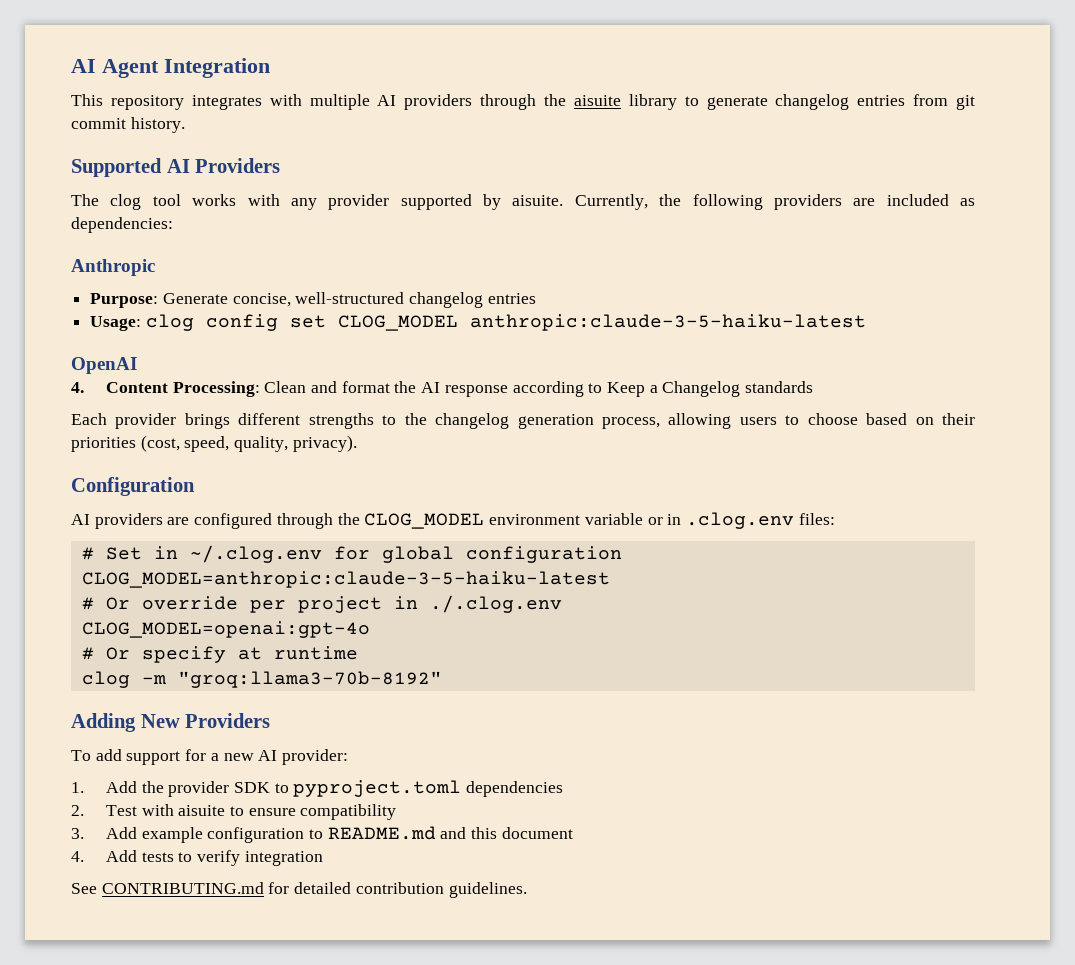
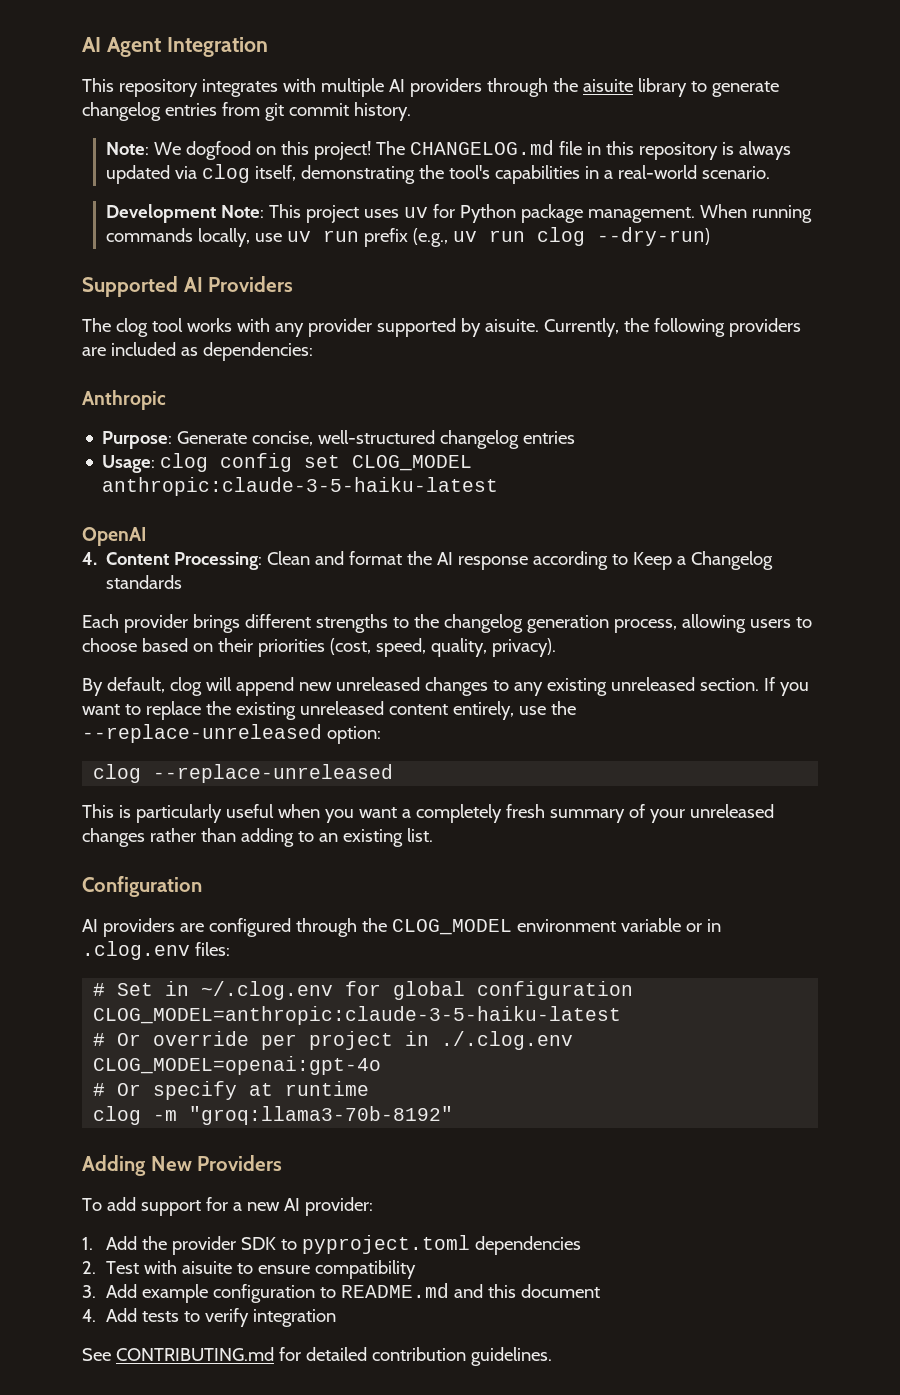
(185, 125) none -> [105,140,791,160] [105,164,770,184] [105,204,812,223] [105,227,710,247] // Note: We dogfood on this project! The CHANGELOG.md file in this repository is always updated via clog itself, demonstrating the tool's capabilities in a real-world scenario. // Development Note: This project uses uv for Python package management. When running commands locally, use uv run prefix (e.g., uv run clog --dry-run)
(357, 443) none -> [82,677,809,696] [82,701,576,720] [82,724,381,744] [93,764,394,783] [82,804,774,823] [82,828,433,847] // By default, clog will append new unreleased changes to any existing unreleased section. If you want to replace the existing unreleased content entirely, use the --replace-unreleased option: // clog --replace-unreleased // This is particularly useful when you want a completely fresh summary of your unreleased changes rather than adding to an existing list.

